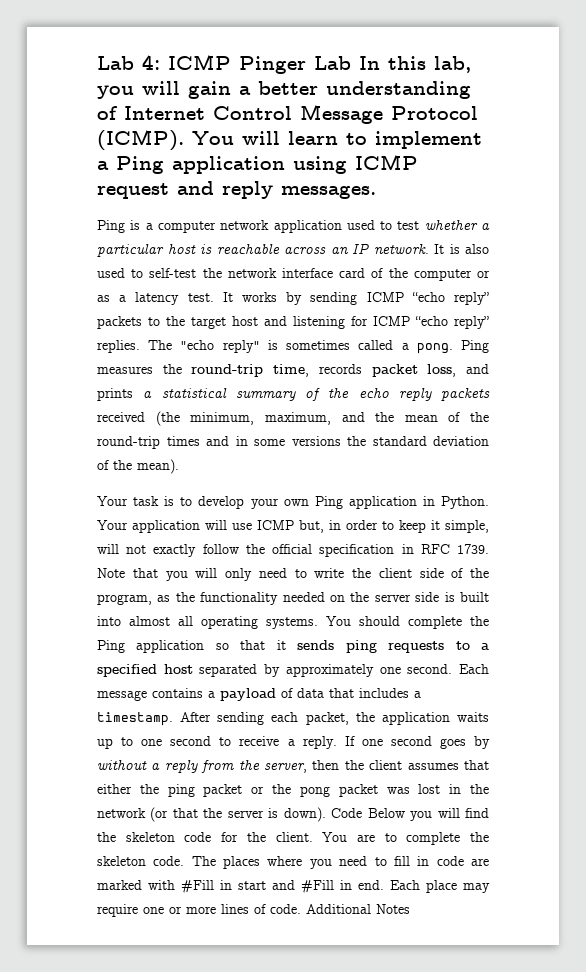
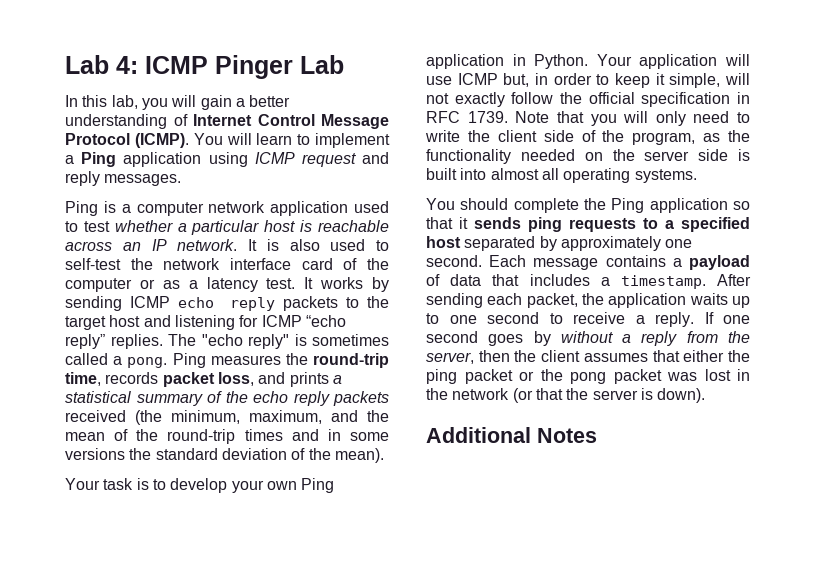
(351, 63) none -> (344, 64) //
[411,292,489,305] “echo reply” -> [177,297,276,311] echo reply
(318, 623) none -> (697, 176) //
[331,808,489,821] [97,832,489,845] [97,856,490,869] [97,880,490,893] [97,904,301,917] Code Below you will find the skeleton code for the client. You are to complete the skeleton code. The places where you need to fill in code are marked with #Fill in start and #Fill in end. Each place may require one or more lines of code. -> (706, 395) //

